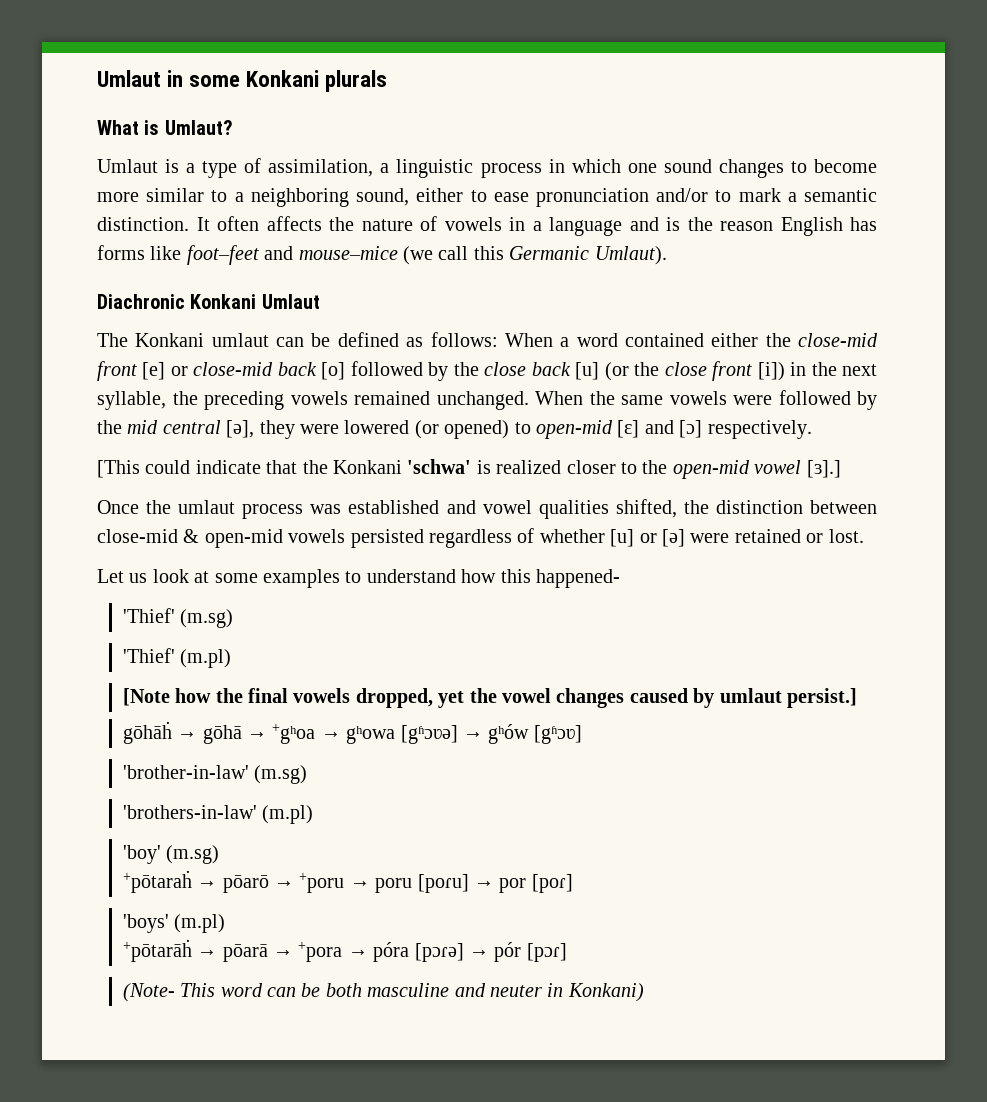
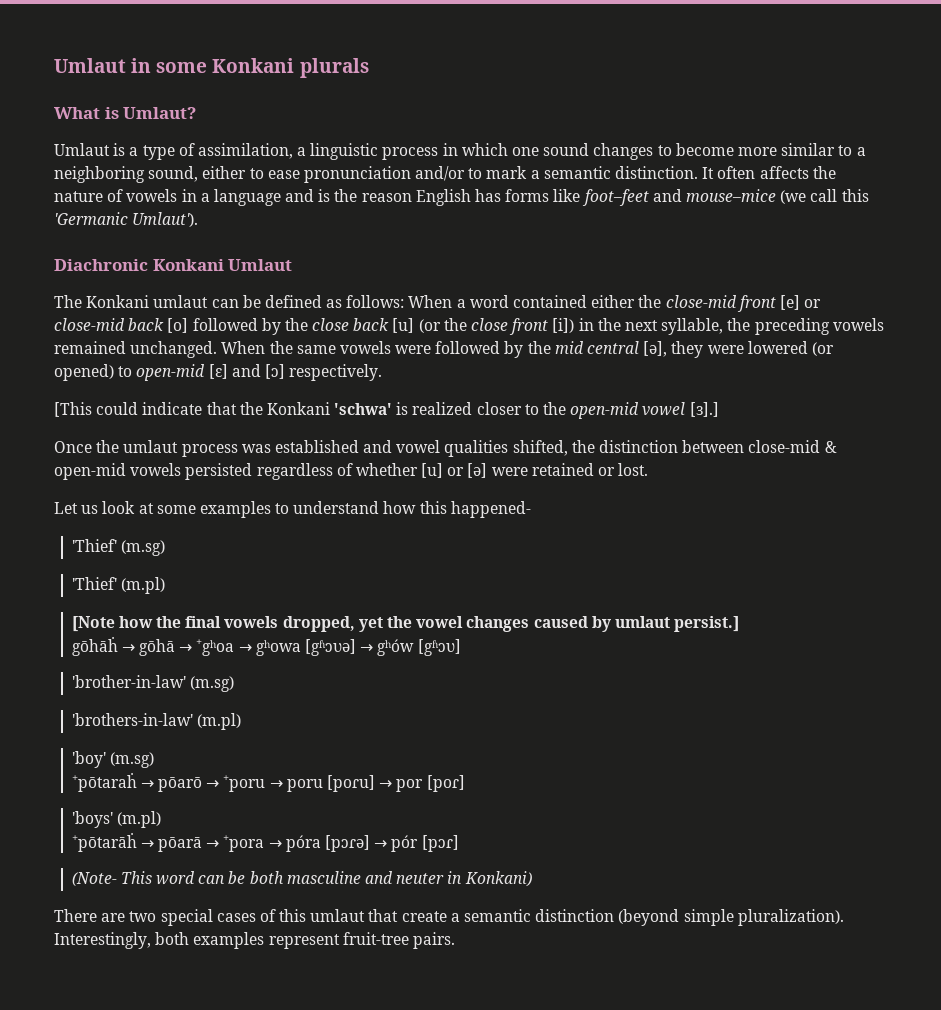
[509,246,667,265] Germanic Umlaut). -> [54,212,199,227] 'Germanic Umlaut').
(644, 992) none -> [54,909,844,926] [54,932,455,949] // There are two special cases of this umlaut that create a semantic distinction (beyond simple pluralization). Interestingly, both examples represent fruit-tree pairs.

